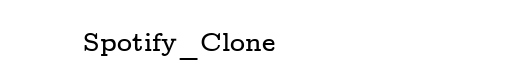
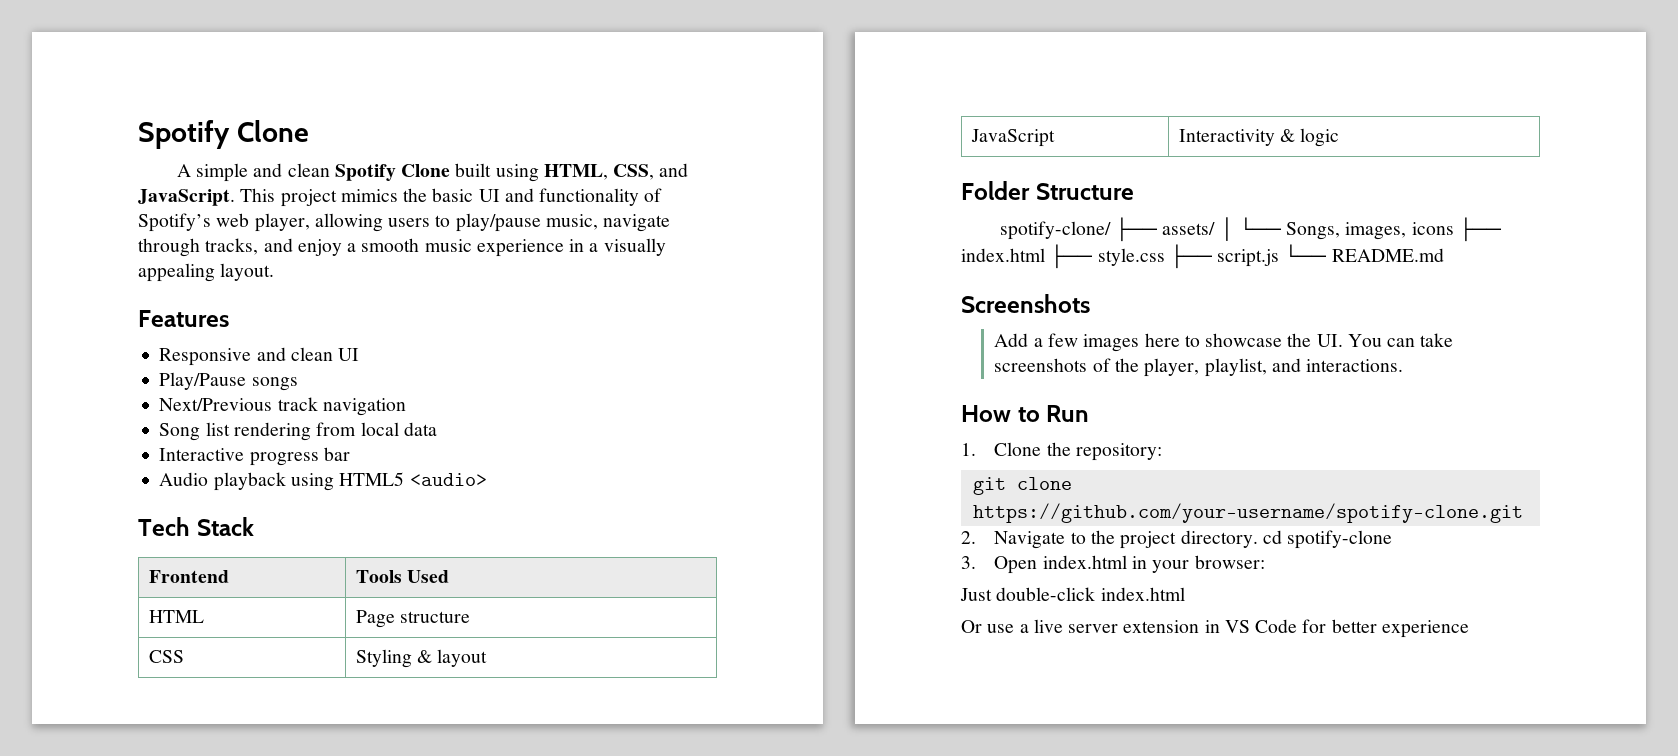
[83,33,275,60] Spotify_Clone -> [138,120,309,149] [176,163,689,182] [138,188,663,207] [138,213,671,232] [138,238,666,257] [138,263,275,282] [138,310,229,327] [159,347,360,366] [159,372,298,391] [159,397,406,416] [159,422,437,441] [159,447,350,466] [159,472,487,491] [138,517,254,536] [148,570,229,583] [355,570,450,583] [148,610,204,623] [355,610,471,628] [148,650,184,663] [355,649,488,668] [970,129,1055,147] [1178,128,1340,147] [961,181,1134,200] [999,217,1502,242] [961,244,1444,269] [961,294,1090,313] [994,333,1454,352] [994,358,1404,377] [961,405,1090,422] [961,442,1163,461] [972,477,1072,495] [972,503,1523,523] [961,530,1393,549] [961,555,1265,574] [960,587,1185,601] [961,619,1469,638] Spotify Clone // A simple and clean Spotify Clone built using HTML, CSS, and JavaScript. This project mimics the basic UI and functionality of Spotify’s web player, allowing users to play/pause music, navigate through tracks, and enjoy a smooth music experience in a visually appealing layout. // Features // Responsive and clean UI // Play/Pause songs // Next/Previous track navigation // Song list rendering from local data // Interactive progress bar // Audio playback using HTML5 <audio> // Tech Stack // Frontend | Tools Used // HTML | Page structure // CSS | Styling & layout // JavaScript | Interactivity & logic // Folder Structure // spotify-clone/ ├── assets/ │ └── Songs, images, icons ├── index.html ├── style.css ├── script.js └── README.md // Screenshots // Add a few images here to showcase the UI. You can take screenshots of the player, playlist, and interactions. // How to Run // 1. Clone the repository: // git clone https://github.com/your-username/spotify-clone.git // 2. Navigate to the project directory. cd spotify-clone // 3. Open index.html in your browser: // Just double-click index.html // Or use a live server extension in VS Code for better experience

